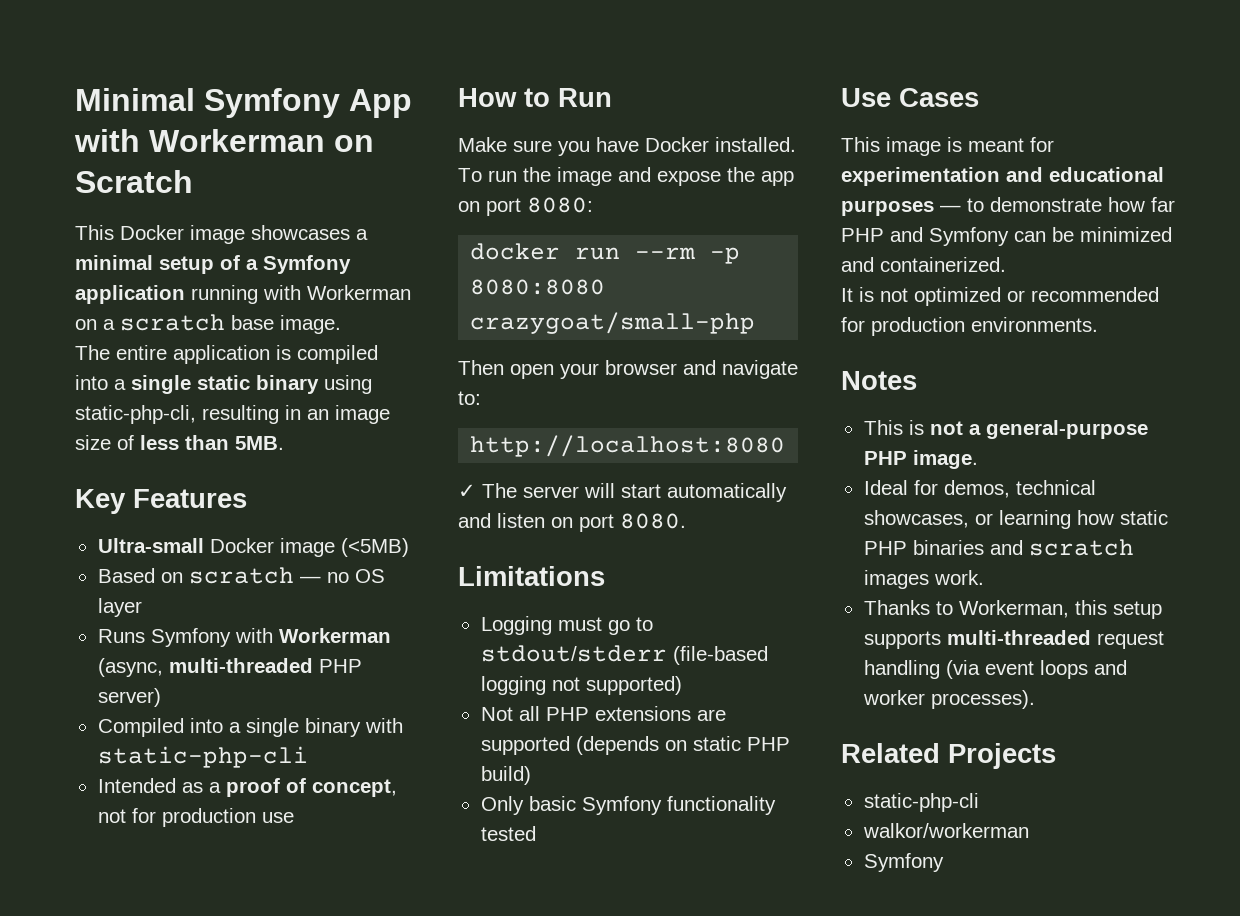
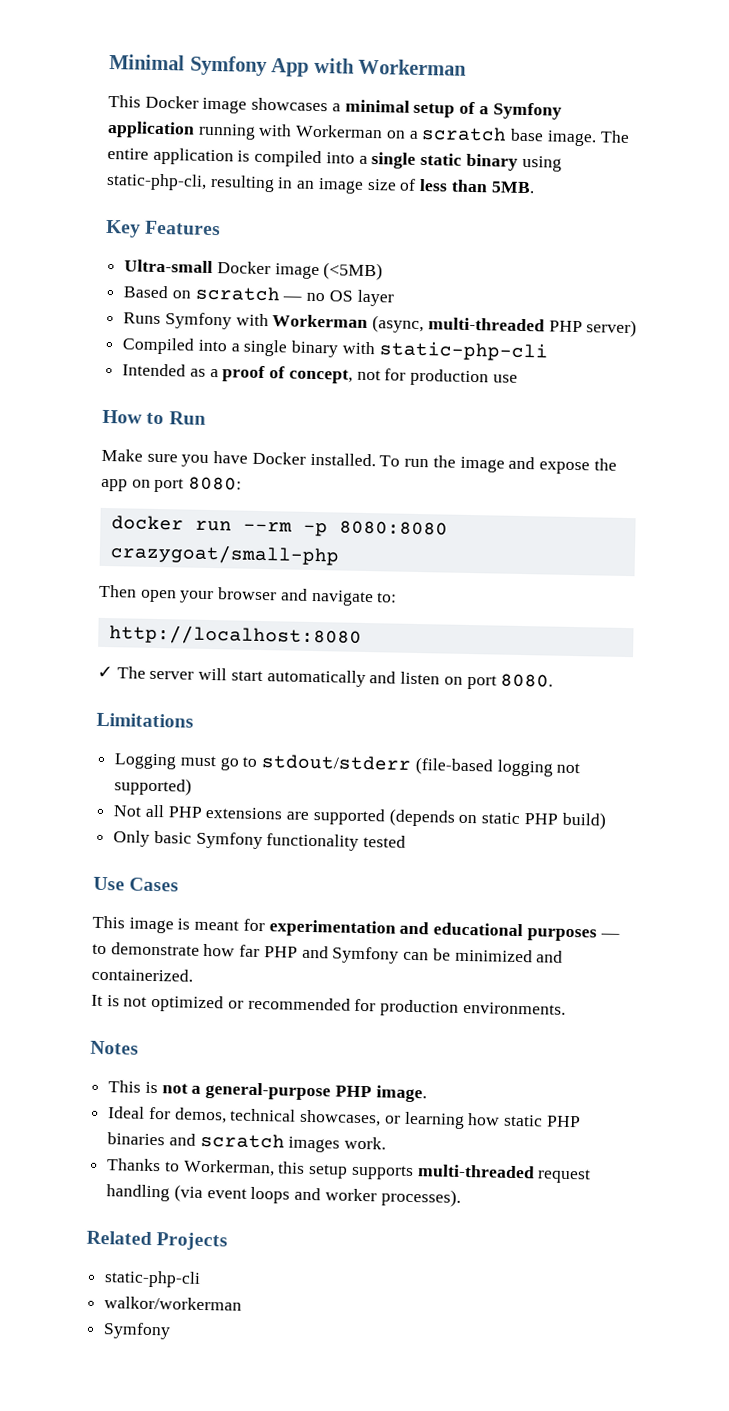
[334,135,374,152] [75,170,193,193] on Scratch -> (468, 67) none
(341, 324) // -> (597, 138) none

